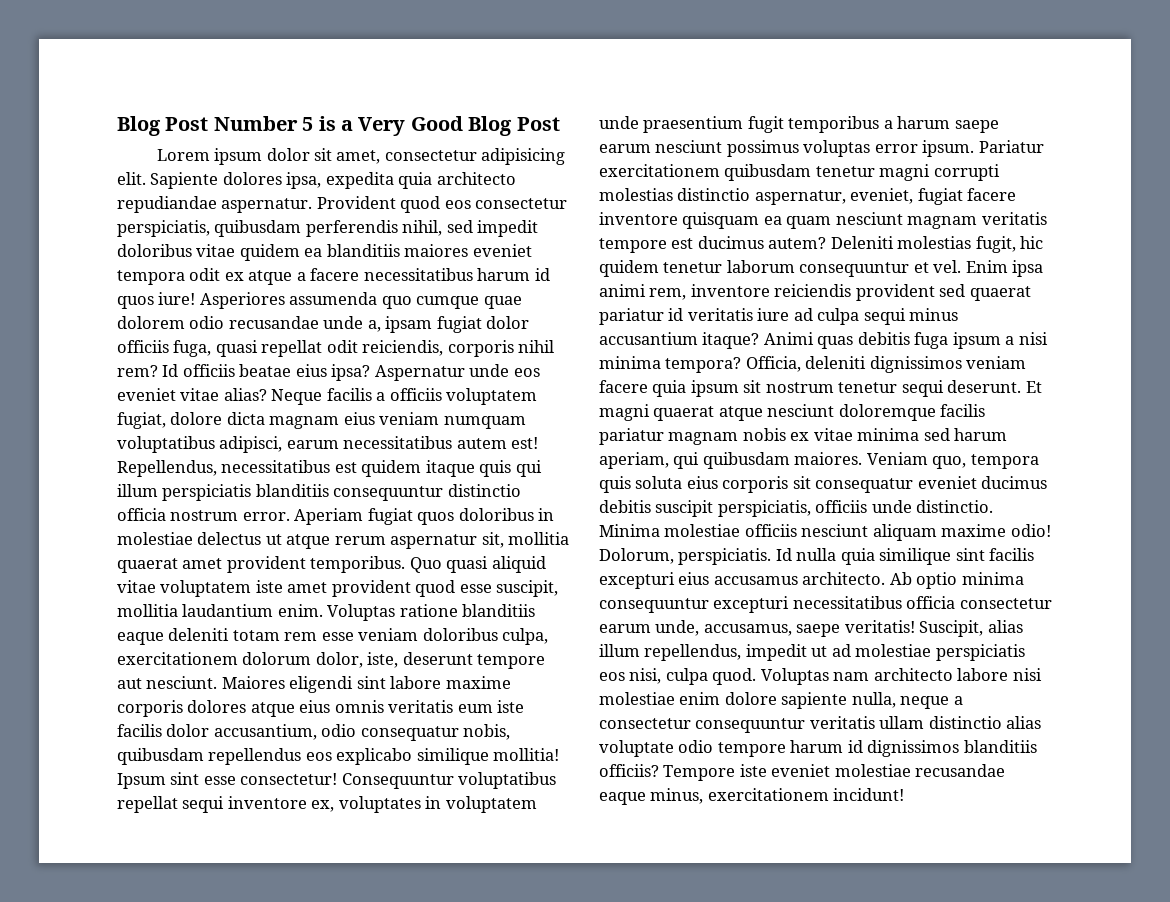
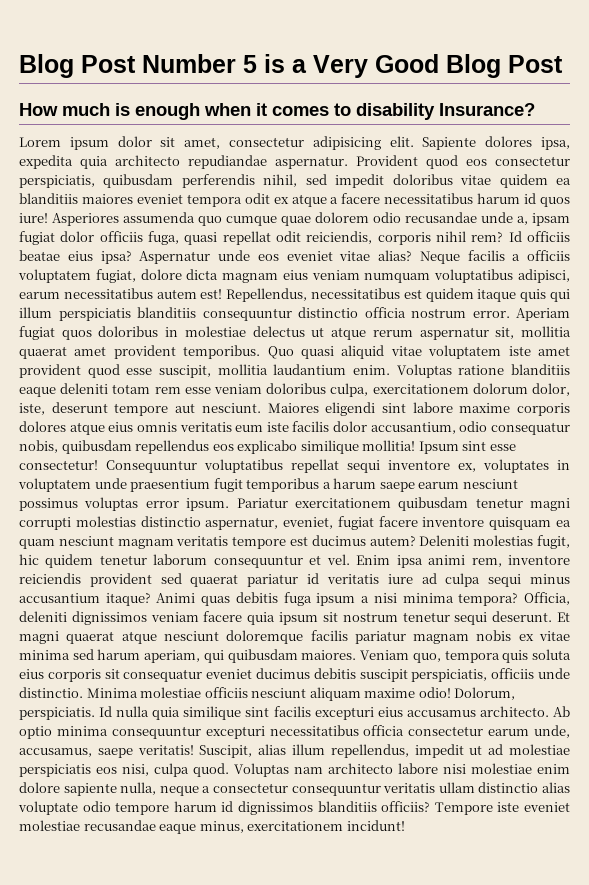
(560, 124) none -> [19,103,535,120] // How much is enough when it comes to disability Insurance?

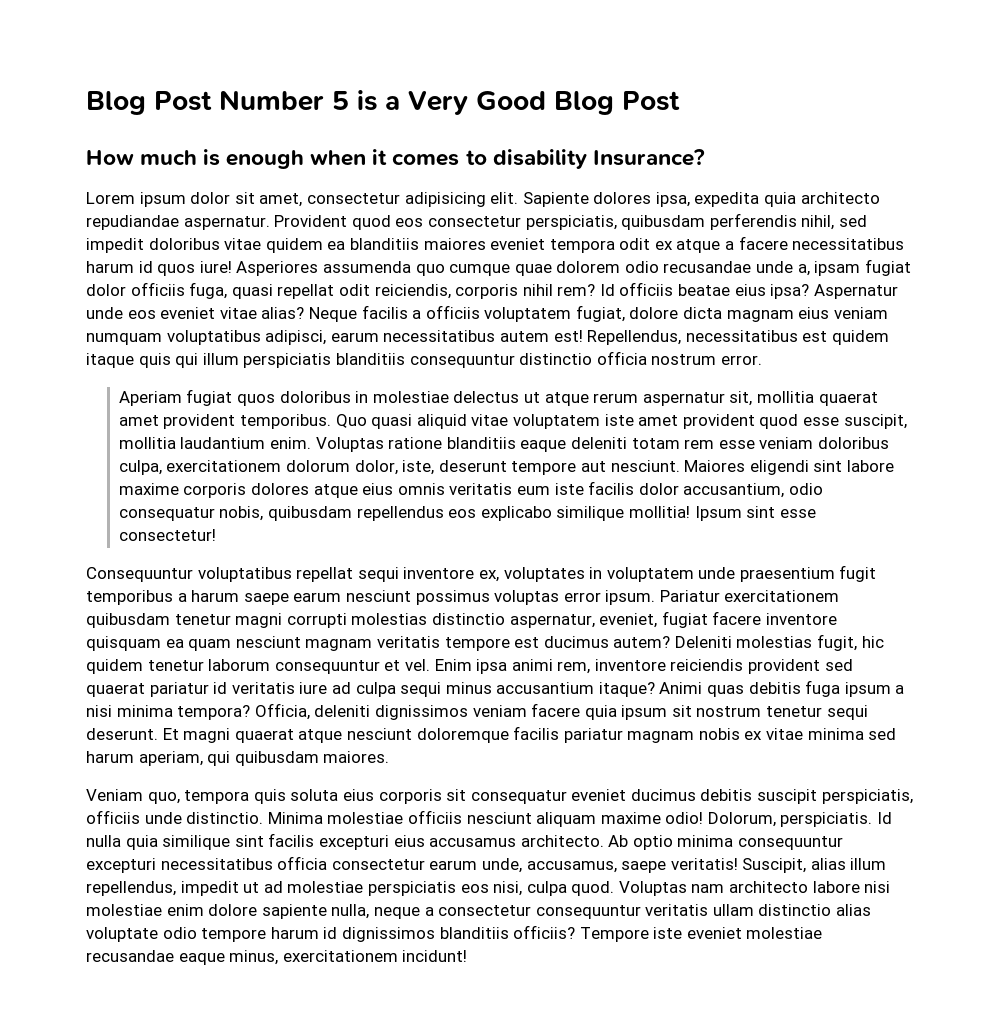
(510, 314) none -> (762, 360) //
(98, 465) none -> (216, 535) //
(357, 655) none -> (390, 757) //

